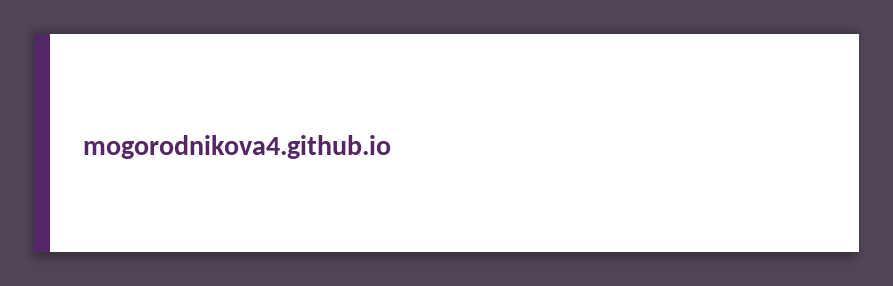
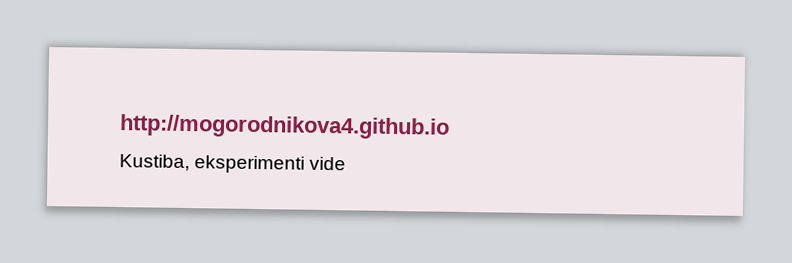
[83,135,391,159] mogorodnikova4.github.io -> [119,114,450,140] [119,154,347,174] http://mogorodnikova4.github.io // Kustiba, eksperimenti vide

